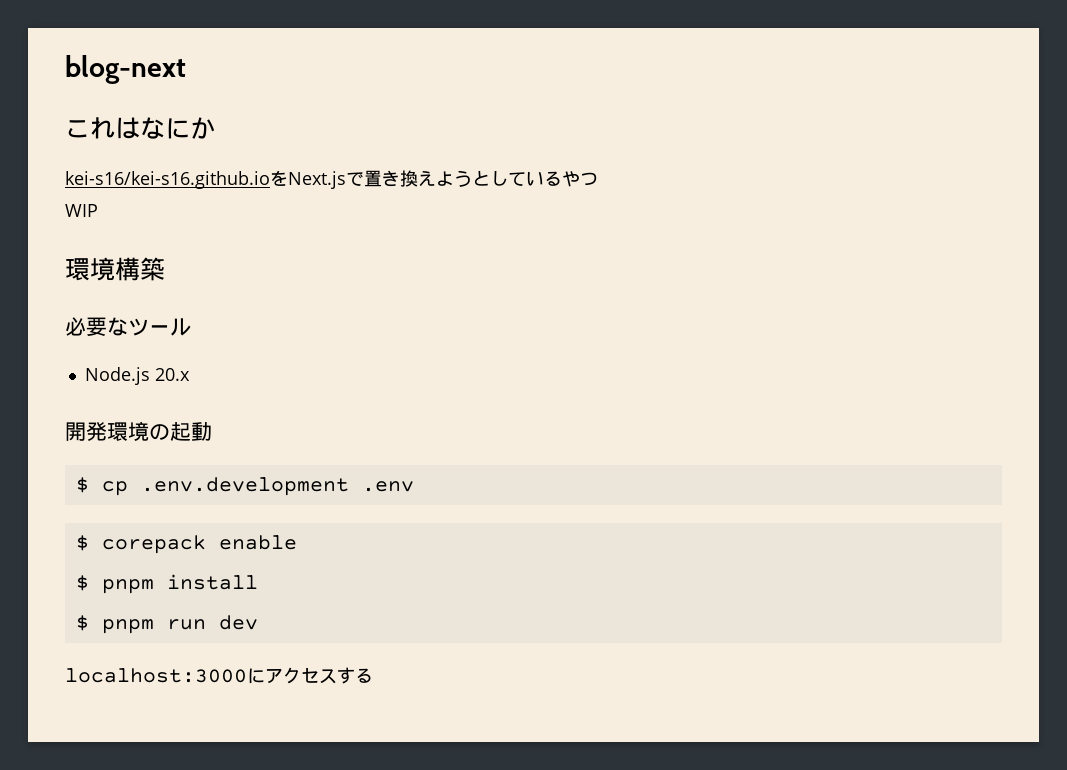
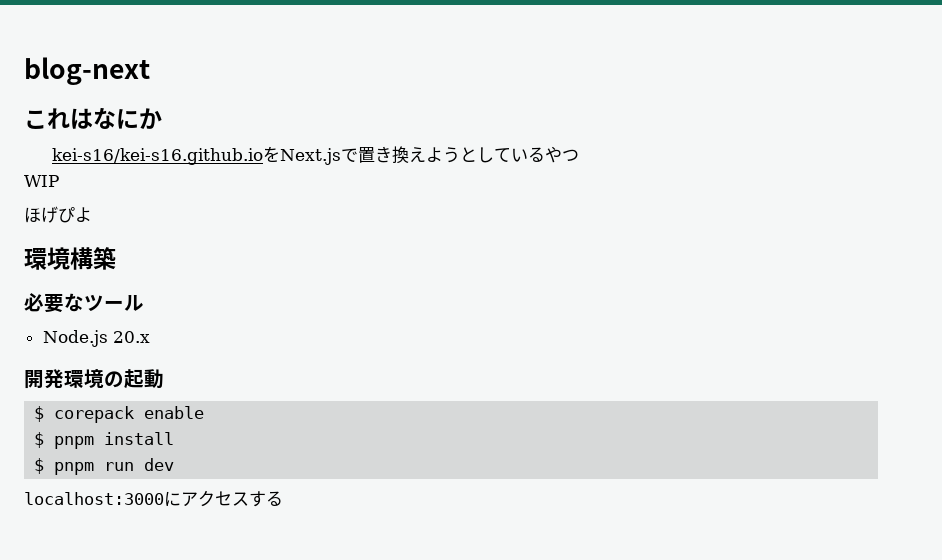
(98, 210) none -> [24,206,92,223] // ほげぴよ
[75,477,414,496] // $ cp .env.development .env -> (164, 379) none

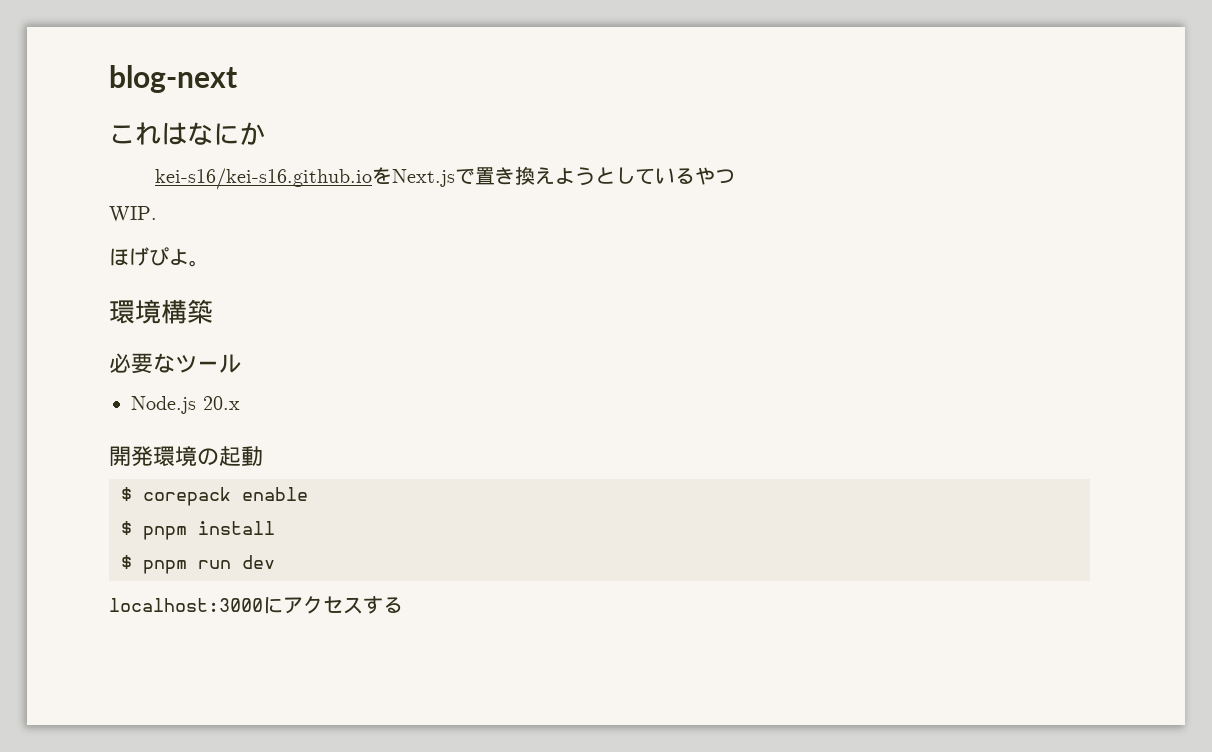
[24,175,59,187] WIP -> [109,206,157,223] WIP.
(92, 214) none -> [189,260,209,267] 。

